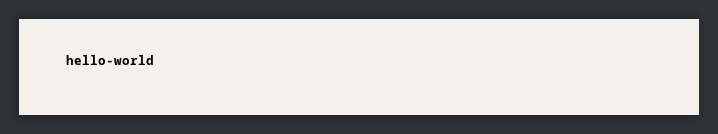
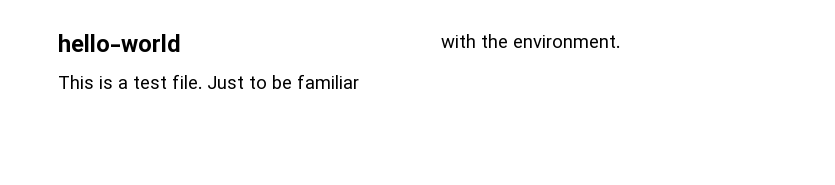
(154, 60) none -> [58,74,359,89] [441,34,620,48] // This is a test file. Just to be familiar with the environment.

